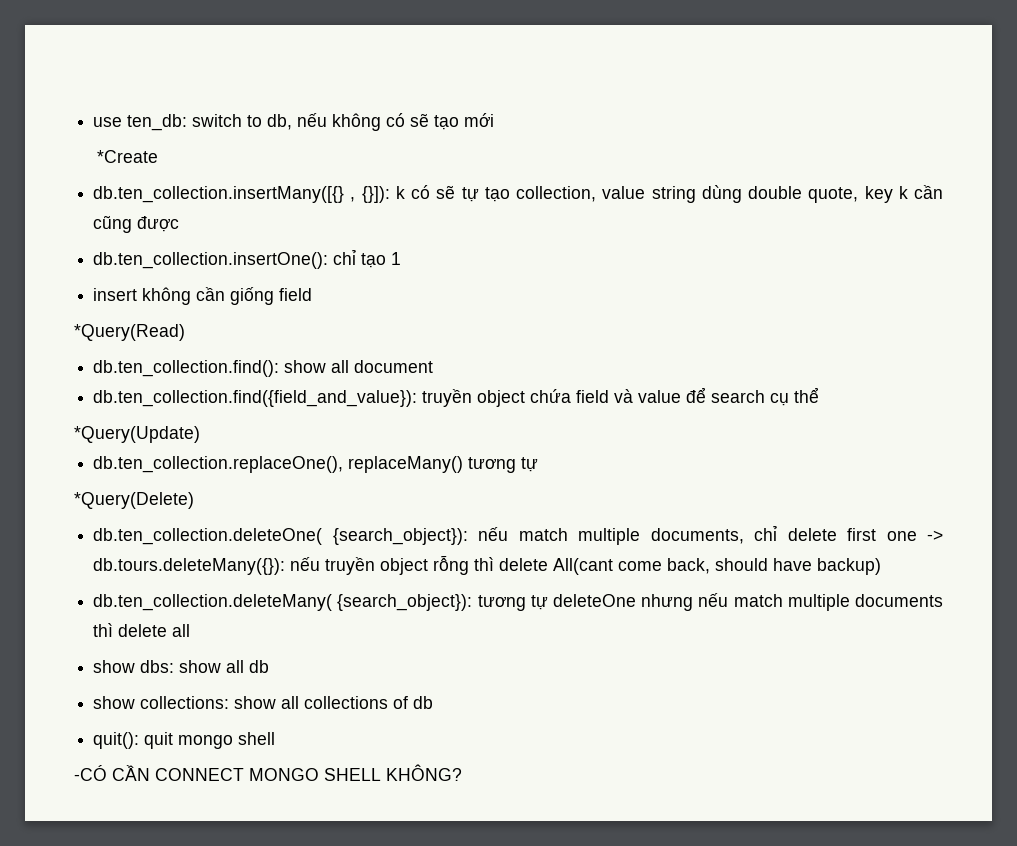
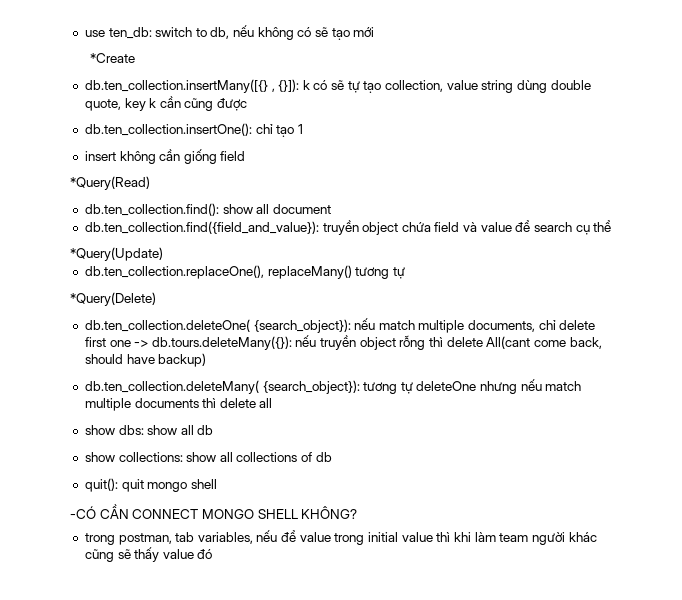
(462, 772) none -> [84,530,597,545] [84,547,213,562] // trong postman, tab variables, nếu để value trong initial value thì khi làm team người khác cũng sẽ thấy value đó

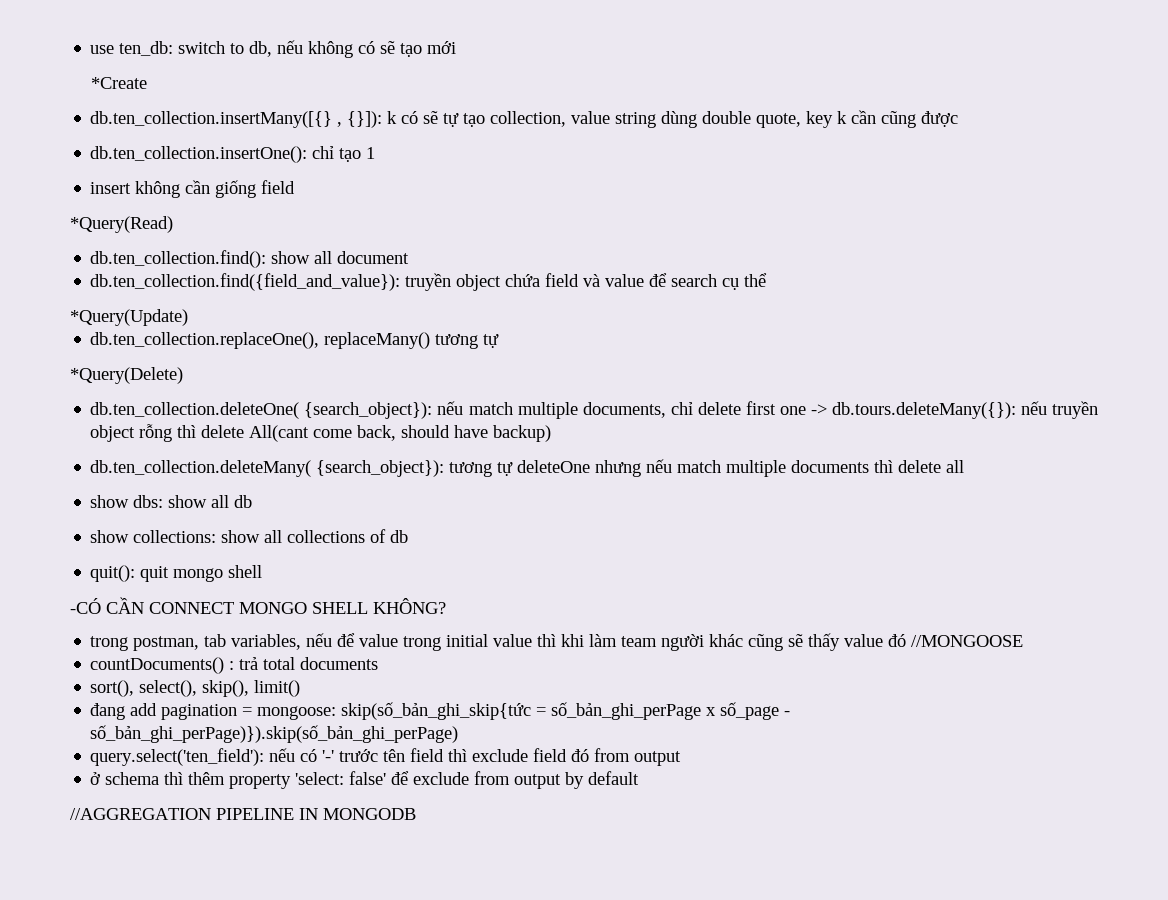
(213, 554) none -> [911,635,1024,647] [90,657,379,674] [90,680,301,697] [90,702,791,720] [90,725,459,743] [90,748,682,766] [90,771,640,789] [70,808,416,820] //MONGOOSE // countDocuments() : trả total documents // sort(), select(), skip(), limit() // đang add pagination = mongoose: skip(số_bản_ghi_skip{tức = số_bản_ghi_perPage x số_page - số_bản_ghi_perPage)}).skip(số_bản_ghi_perPage) // query.select('ten_field'): nếu có '-' trước tên field thì exclude field đó from output // ở schema thì thêm property 'select: false' để exclude from output by default // //AGGREGATION PIPELINE IN MONGODB

